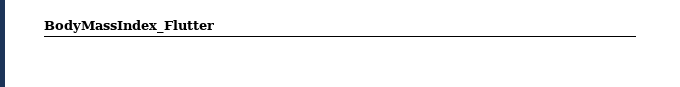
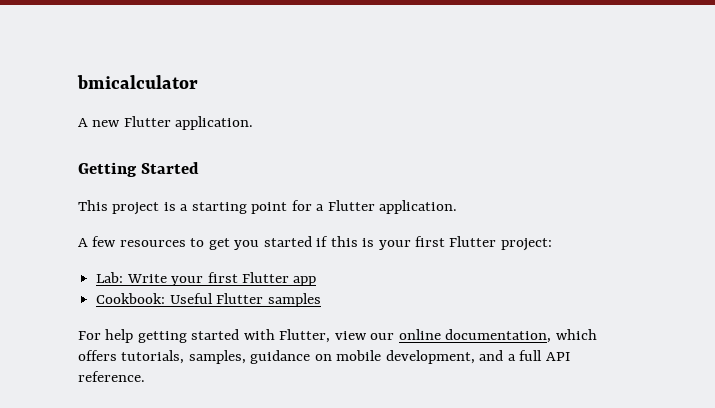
[44,20,214,33] BodyMassIndex_Flutter -> [77,75,198,89] [78,116,254,130] [78,162,200,177] [78,200,458,215] [78,236,552,251] [96,272,317,286] [96,293,321,307] [78,329,597,343] [78,350,570,364] [78,371,145,382] bmicalculator // A new Flutter application. // Getting Started // This project is a starting point for a Flutter application. // A few resources to get you started if this is your first Flutter project: // Lab: Write your first Flutter app // Cookbook: Useful Flutter samples // For help getting started with Flutter, view our online documentation, which offers tutorials, samples, guidance on mobile development, and a full API reference.

